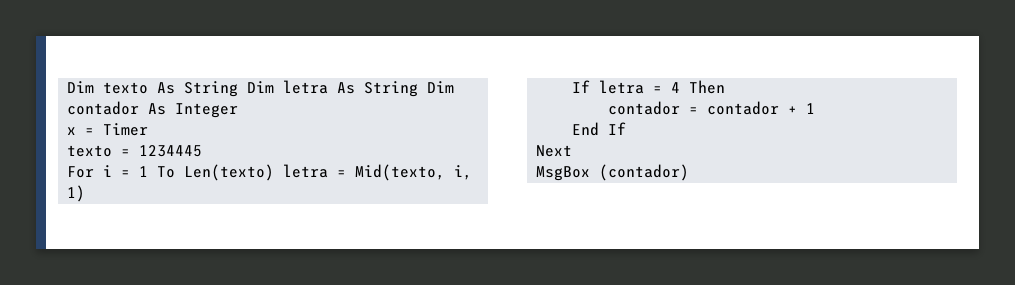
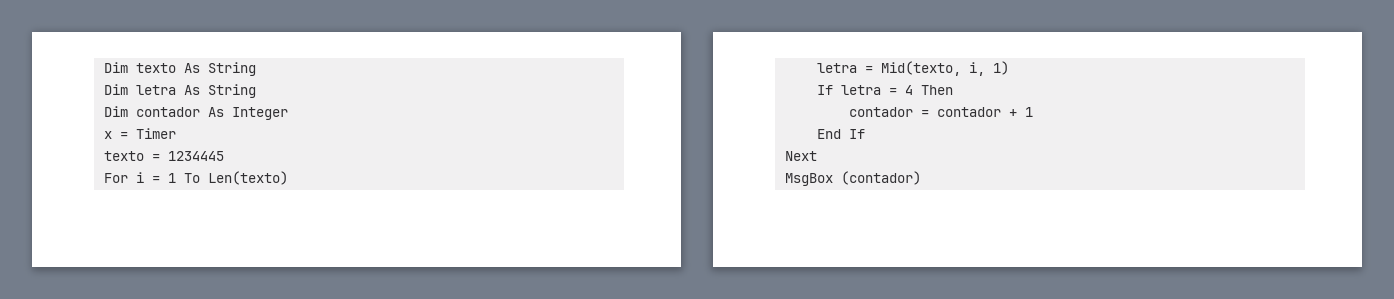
(239, 89) none -> (256, 69) //
(419, 89) none -> (256, 91) //
(275, 172) none -> (288, 178) //

